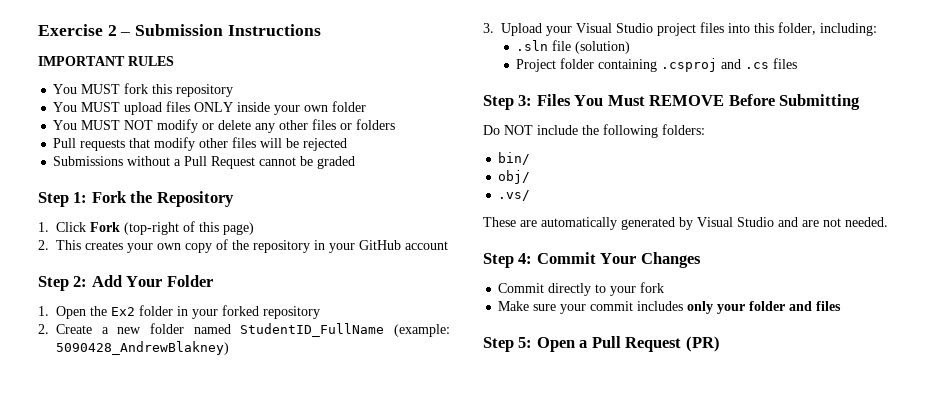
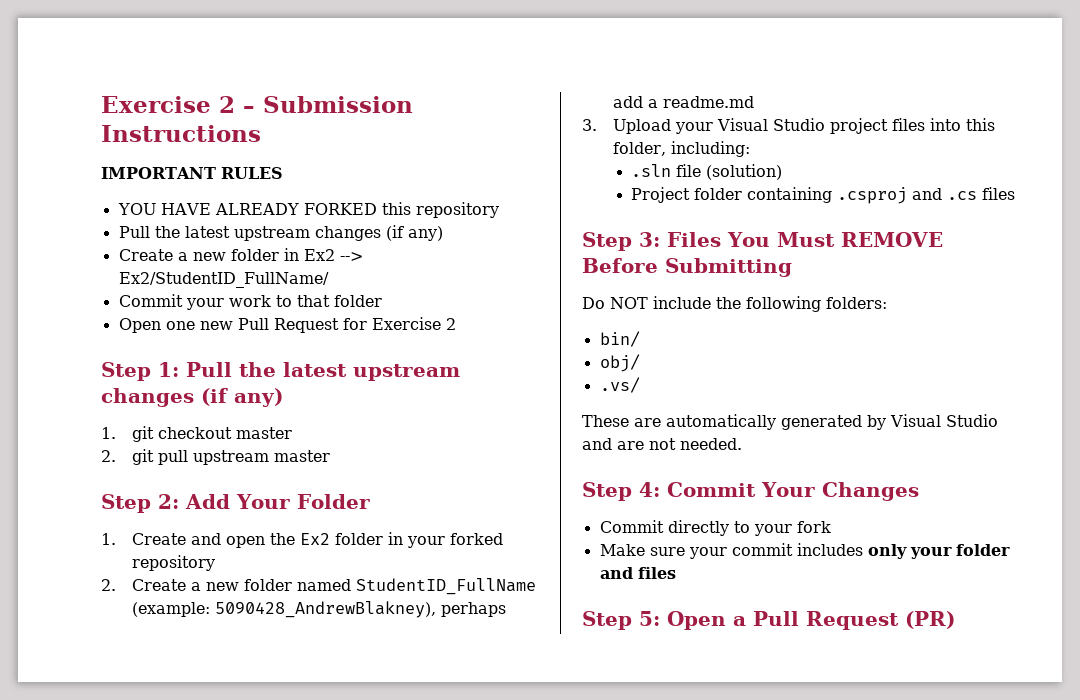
[53,83,234,97] [53,101,367,115] [53,119,396,133] [53,137,348,151] [53,156,356,169] [38,191,234,207] [38,221,254,235] [38,239,448,253] You MUST fork this repository // You MUST upload files ONLY inside your own folder // You MUST NOT modify or delete any other files or folders // Pull requests that modify other files will be rejected // Submissions without a Pull Request cannot be graded // Step 1: Fork the Repository // 1. Click Fork (top-right of this page) // 2. This creates your own copy of the repository in your GitHub account -> [117,202,499,218] [118,225,443,241] [118,248,363,261] [118,272,329,288] [118,294,382,310] [118,317,456,333] [101,362,460,381] [101,388,283,407] [101,426,293,442] [101,449,331,465] YOU HAVE ALREADY FORKED this repository // Pull the latest upstream changes (if any) // Create a new folder in Ex2 --> Ex2/StudentID_FullName/ // Commit your work to that folder // Open one new Pull Request for Exercise 2 // Step 1: Pull the latest upstream changes (if any) // 1. git checkout master // 2. git pull upstream master
[56,306,86,319] Open -> [132,533,266,548] Create and open
[56,341,229,355] 5090428_AndrewBlakney) -> [215,601,507,618] [613,96,755,108] 5090428_AndrewBlakney), perhaps add a readme.md

